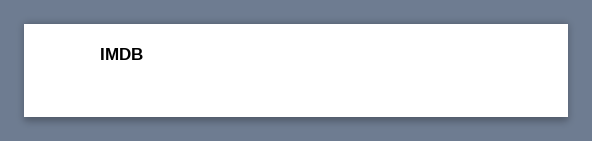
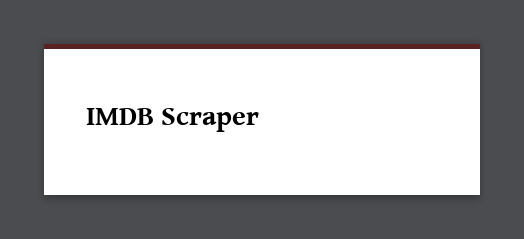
(143, 54) none -> [161,108,260,132] Scraper

